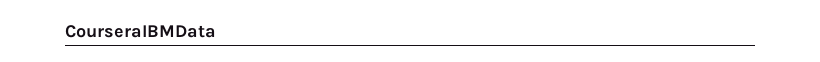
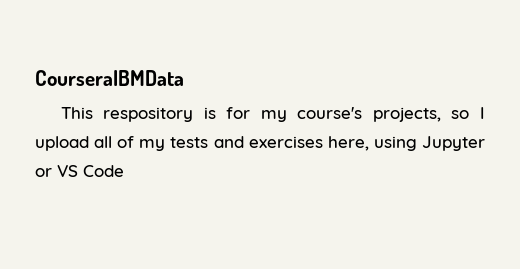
(216, 31) none -> [60,107,485,122] [35,136,485,151] [35,165,124,177] // This respository is for my course's projects, so I upload all of my tests and exercises here, using Jupyter or VS Code

